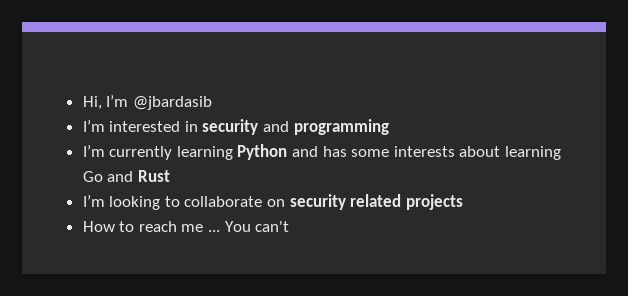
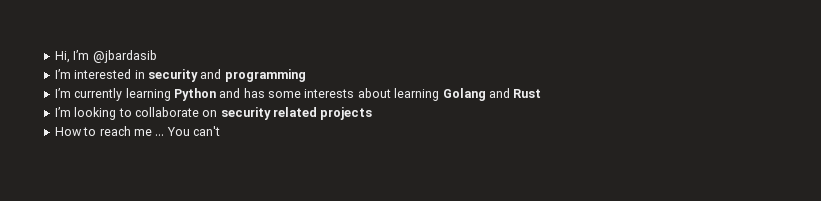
[82,171,103,182] Go -> [442,88,486,101] Golang

